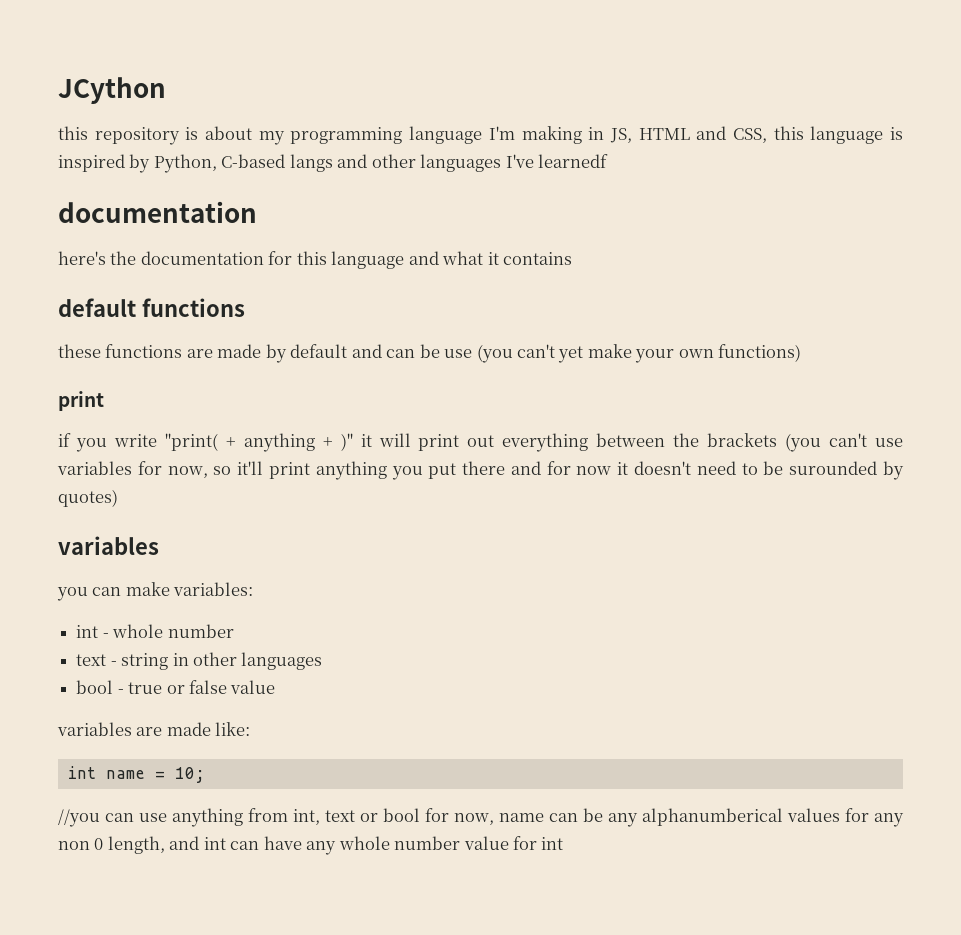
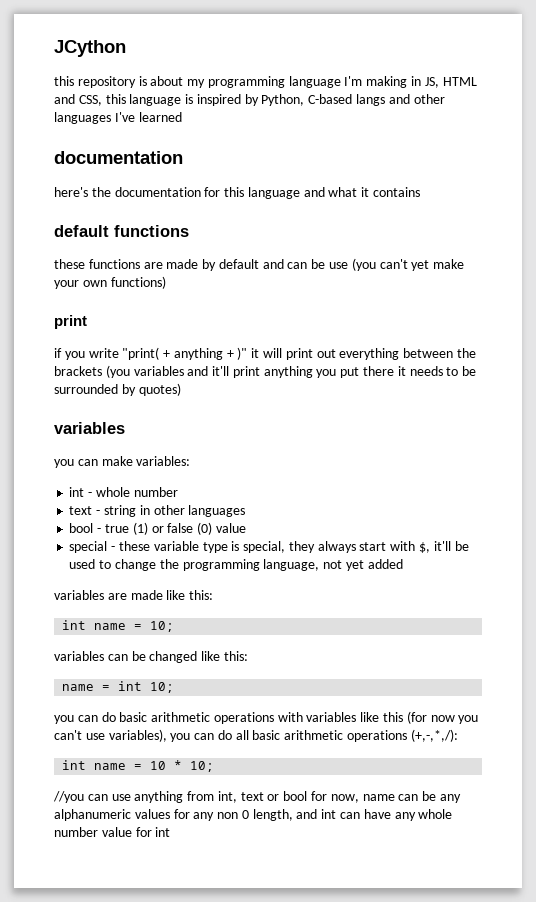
[538,154,609,168] learnedf -> [138,112,182,122] learned
[829,433,904,447] [57,461,232,478] can't use variables for now, so -> [133,366,209,376] variables and
[510,461,736,475] and for now it doesn't need -> [397,366,443,376] it needs
[789,461,878,475] surounded -> [54,384,118,394] surrounded
(163, 688) none -> [132,522,148,535] (1)
[230,680,276,694] value -> [197,522,246,535] [69,541,469,553] [69,559,403,571] (0) value // special - these variable type is special, they always start with $, it'll be used to change the programming language, not yet added
[215,722,251,736] like: -> [166,590,214,600] like this:
(205, 775) none -> [54,651,248,663] [62,681,175,693] [54,711,479,724] [54,729,458,742] [62,760,215,772] // variables can be changed like this: // name = int 10; // you can do basic arithmetic operations with variables like this (for now you can't use variables), you can do all basic arithmetic operations (+,-,*,/): // int name = 10 * 10;
[642,808,783,826] alphanumberical -> [54,809,131,821] alphanumeric

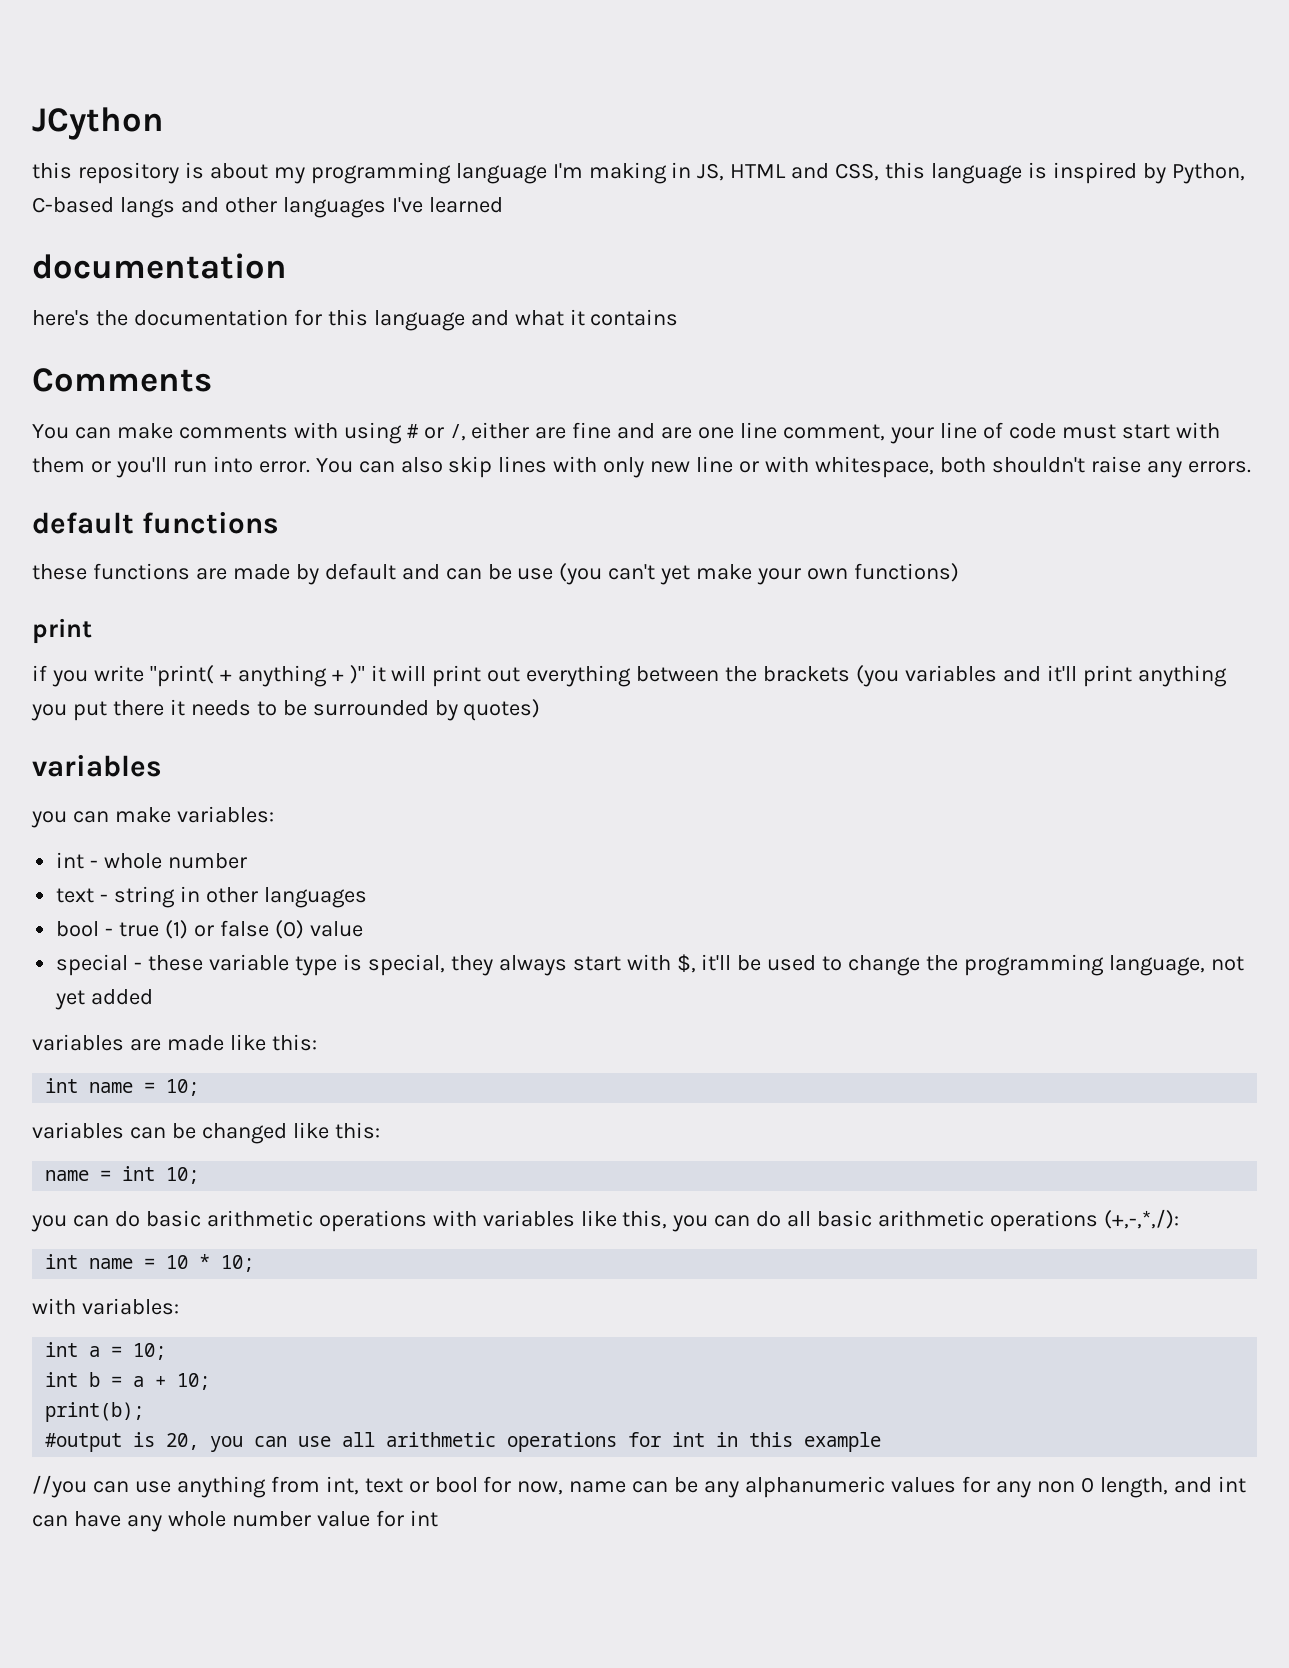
(421, 192) none -> [32,368,212,392] [32,422,1220,444] [32,456,1251,478] // Comments // You can make comments with using # or /, either are fine and are one line comment, your line of code must start with them or you'll run into error. You can also skip lines with only new line or with whitespace, both shouldn't raise any errors.
[383,711,479,724] [54,729,167,742] this (for now you can't use variables), -> [622,1210,668,1229] this,
(215, 766) none -> [32,1298,179,1315] [45,1342,167,1360] [45,1372,211,1390] [45,1402,145,1422] [45,1432,882,1452] // with variables: // int a = 10; // int b = a + 10; // print(b); // #output is 20, you can use all arithmetic operations for int in this example

